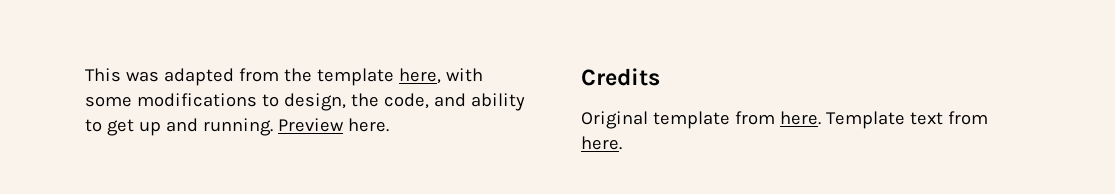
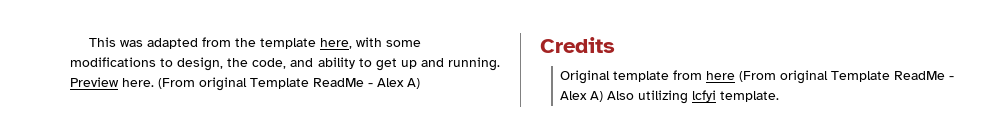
[581,68,660,86] [581,111,988,129] [581,136,622,150] // Credits // Original template from here. Template text from here. -> [158,77,420,91] [540,37,615,53] [560,70,955,84] [560,90,780,104] (From original Template ReadMe - Alex A) // Credits // Original template from here (From original Template ReadMe - Alex A) Also utilizing lcfyi template.

